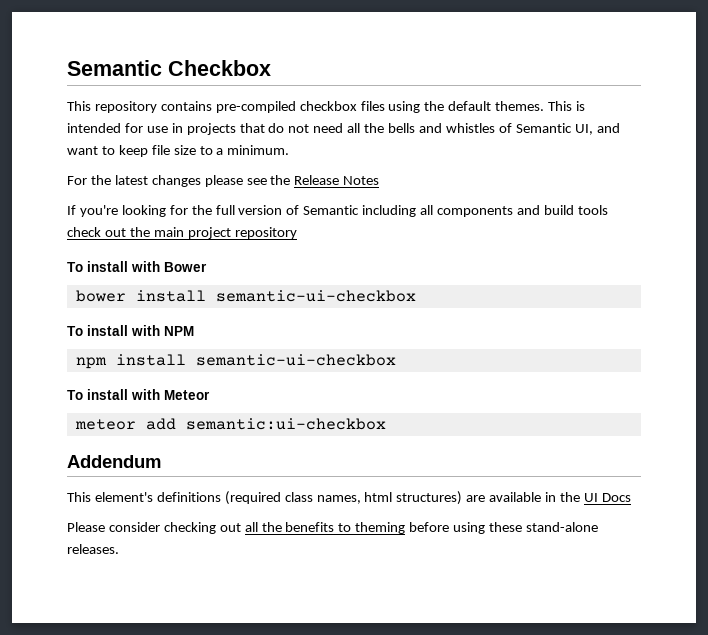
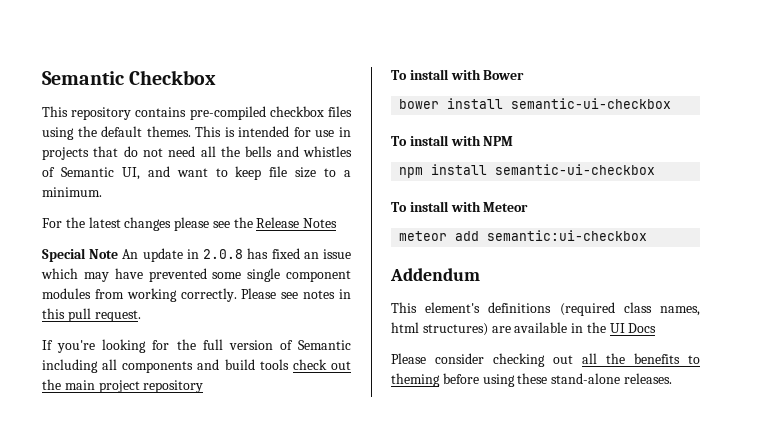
(380, 180) none -> [42,248,352,262] [41,268,351,282] [42,288,351,302] [42,308,141,322] // Special Note An update in 2.0.8 has fixed an issue which may have prevented some single component modules from working correctly. Please see notes in this pull request.

